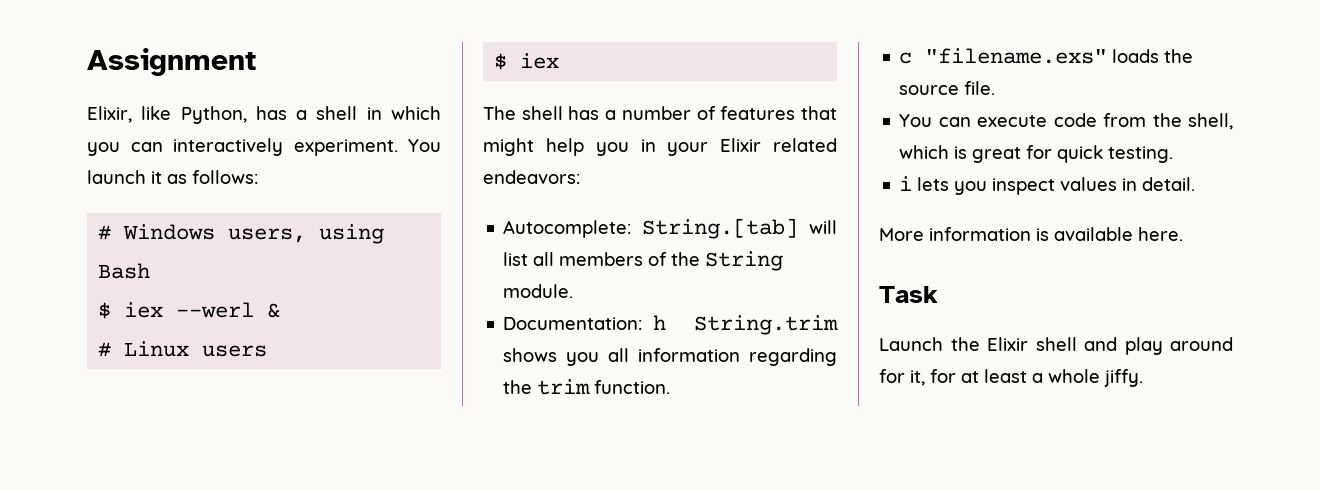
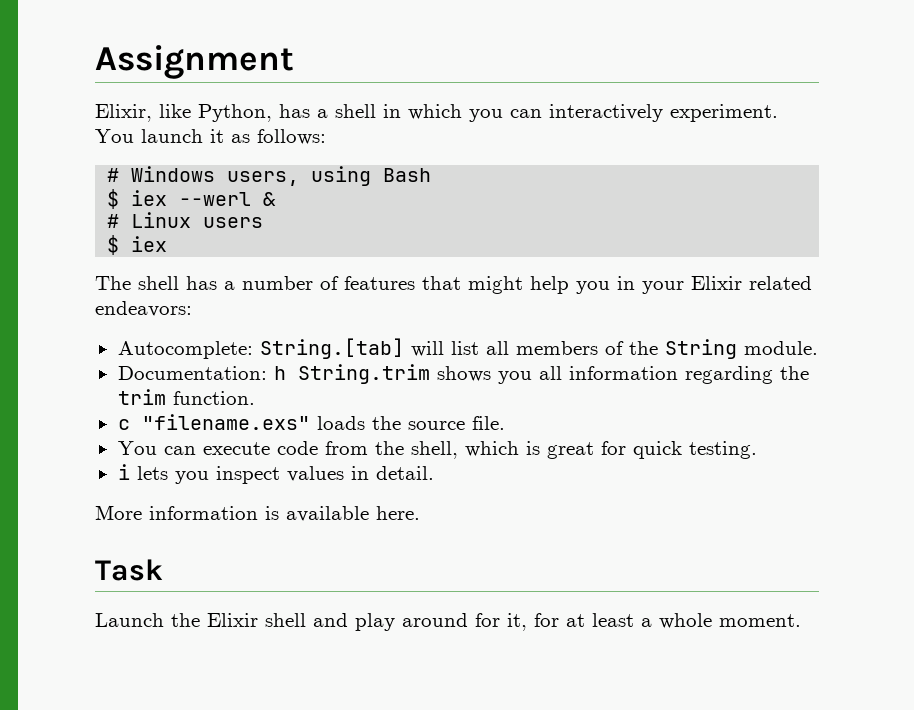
[1104,369,1143,387] jiffy. -> [719,614,801,627] moment.

